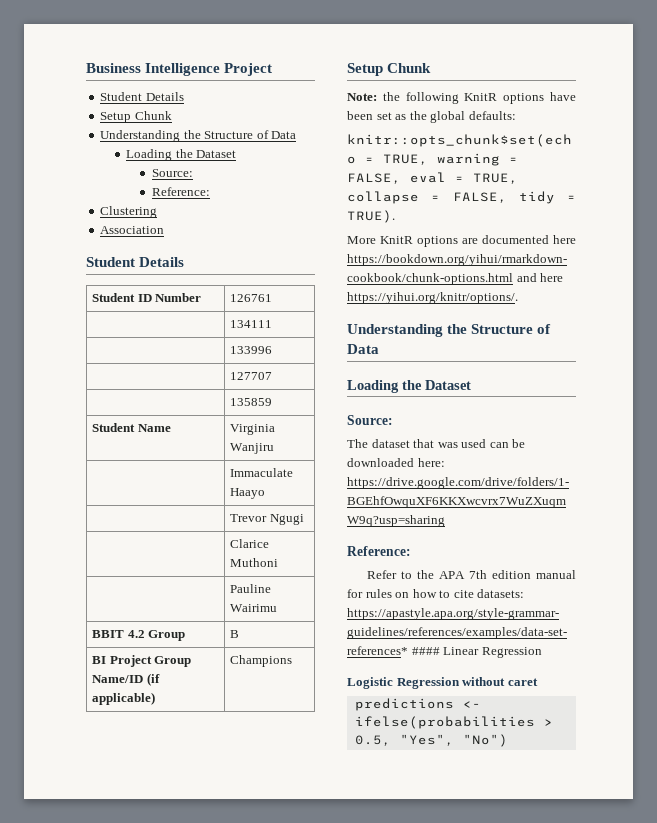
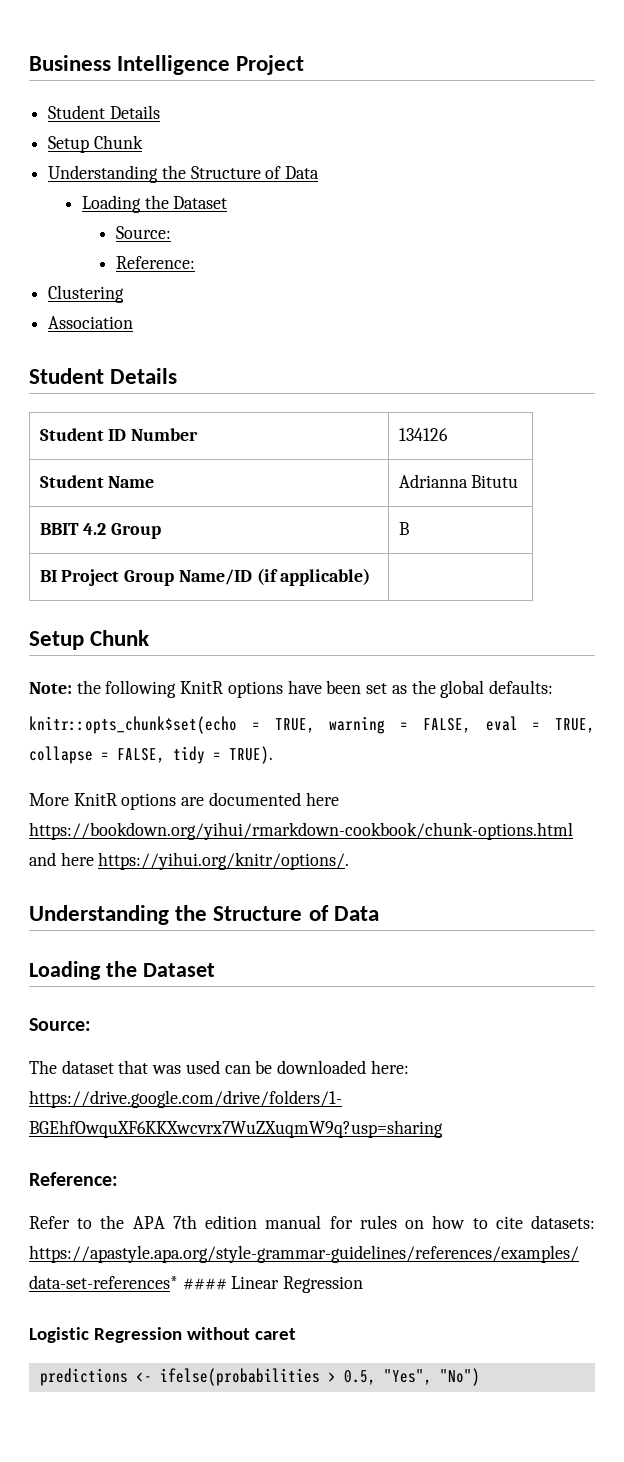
[229,294,272,302] [229,320,272,328] [229,346,272,354] [229,372,272,380] [229,398,272,406] [91,423,171,432] [229,424,275,435] [229,443,274,454] [229,468,293,477] [229,488,265,499] [229,514,304,525] [229,539,269,548] [229,558,278,567] [229,584,271,593] [229,604,277,612] 126761 // | 134111 // | 133996 // | 127707 // | 135859 // Student Name | Virginia Wanjiru // | Immaculate Haayo // | Trevor Ngugi // | Clarice Muthoni // | Pauline Wairimu -> [398,428,448,441] [39,475,155,488] [398,474,519,488] 134126 // Student Name | Adrianna Bitutu
[229,655,292,667] Champions -> (371, 577) none

